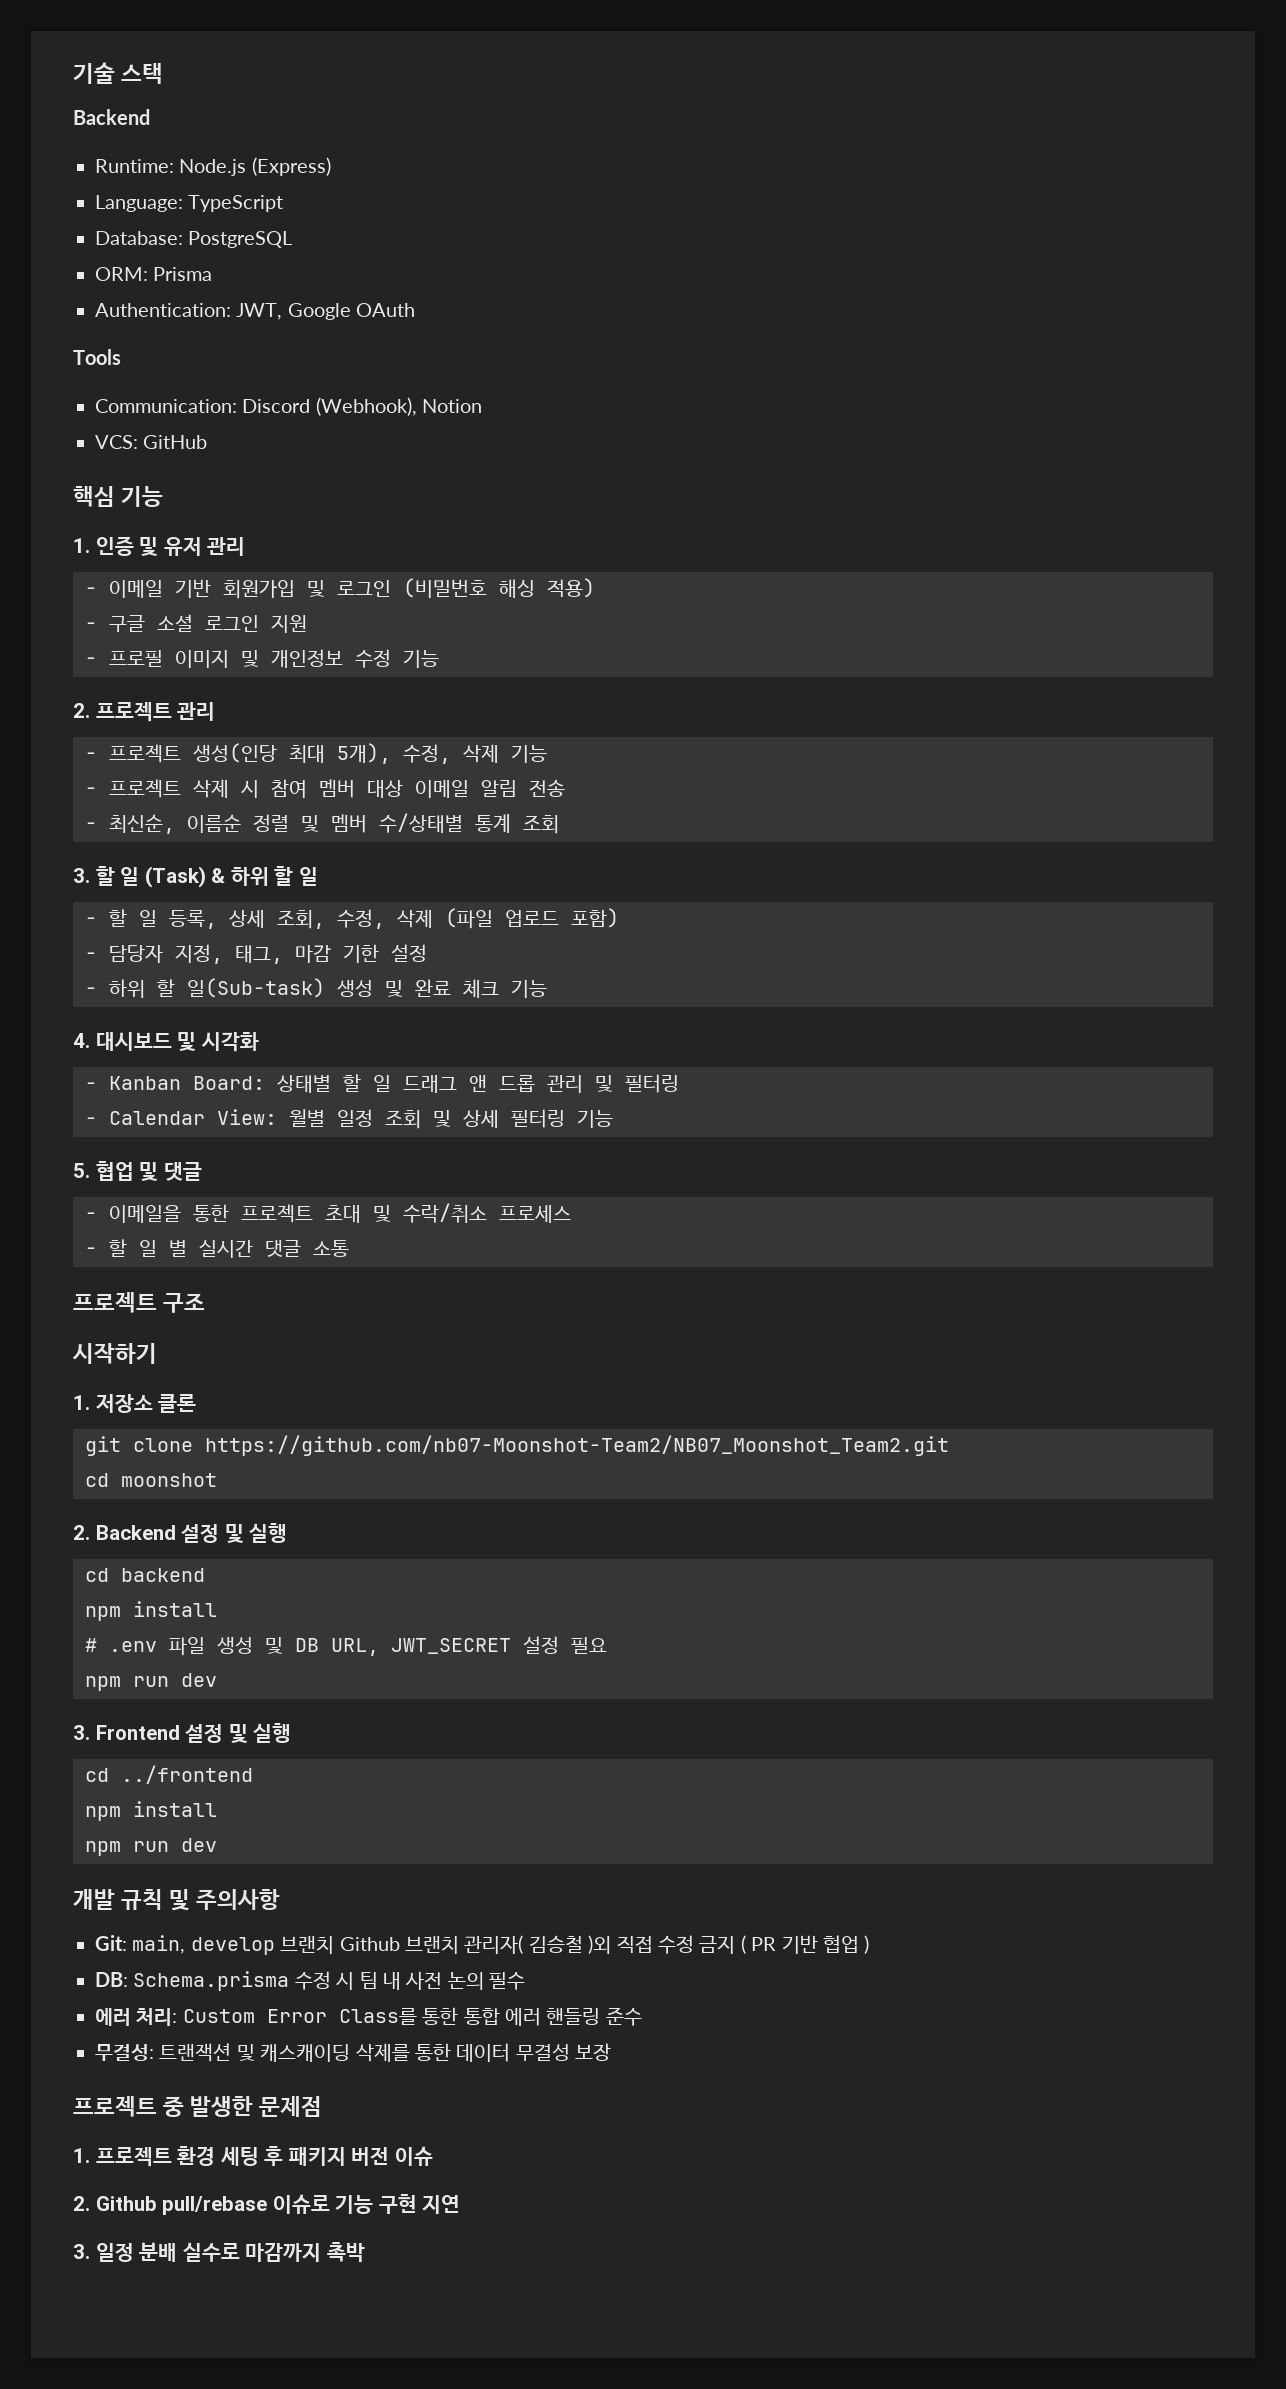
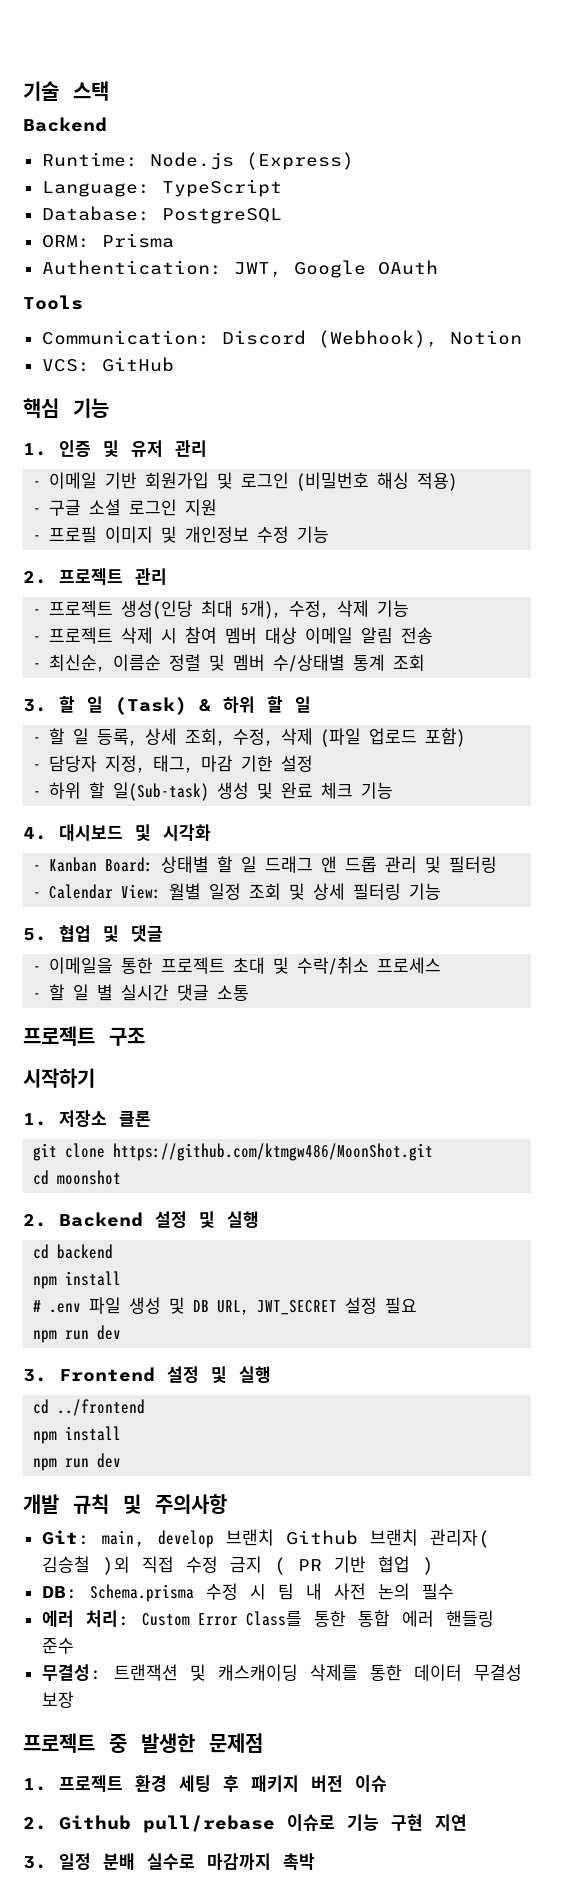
[205,1435,949,1456] https://github.com/nb07-Moonshot-Team2/NB07_Moonshot_Team2.git -> [113,1143,434,1161] https://github.com/ktmgw486/MoonShot.git

